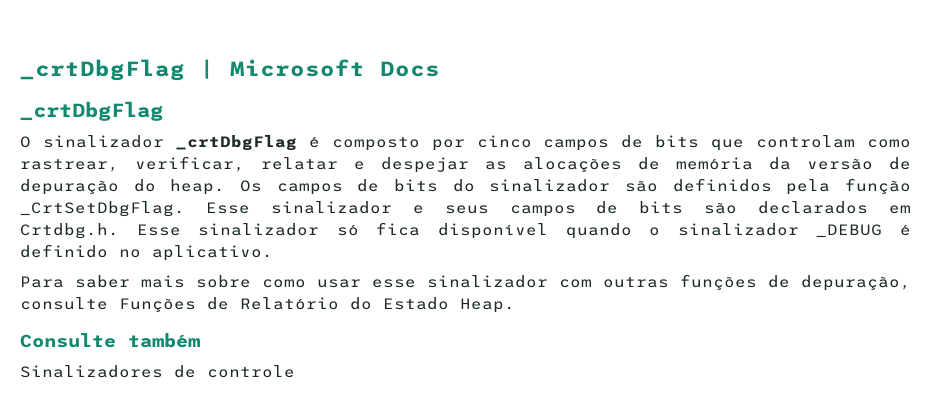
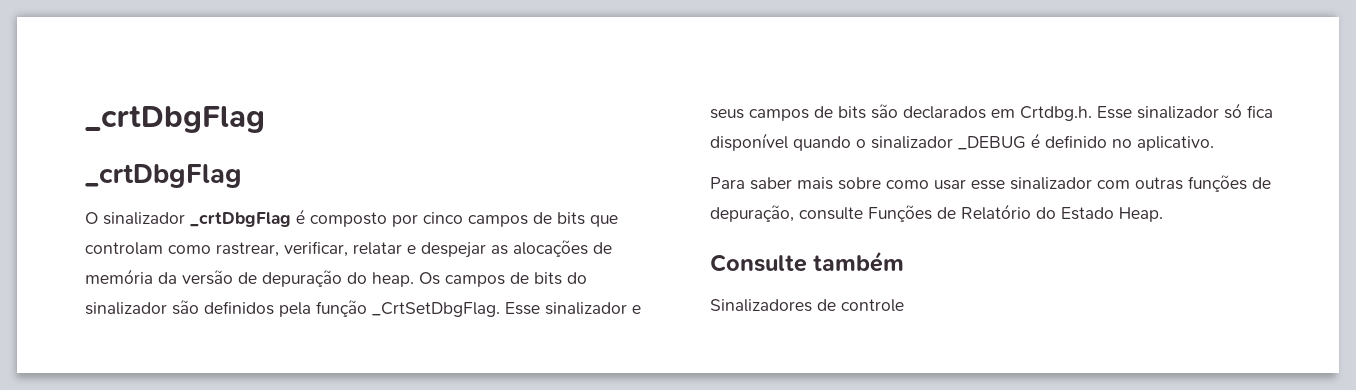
[20,59,440,81] _crtDbgFlag | Microsoft Docs -> [85,106,265,133] _crtDbgFlag

